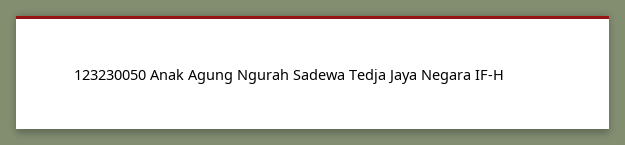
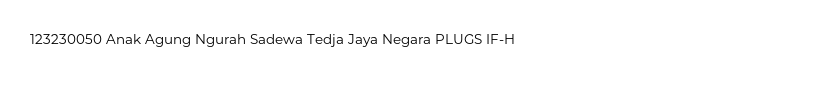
(471, 77) none -> [435,34,482,44] PLUGS

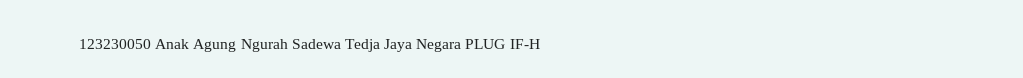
[435,34,482,44] PLUGS -> [465,39,506,49] PLUG

